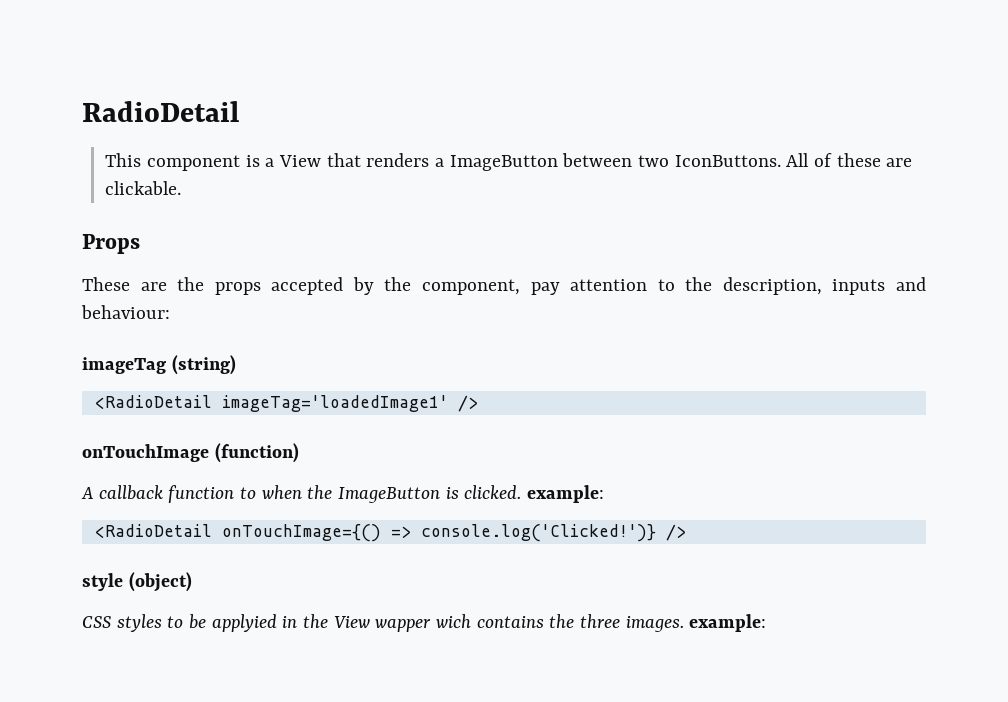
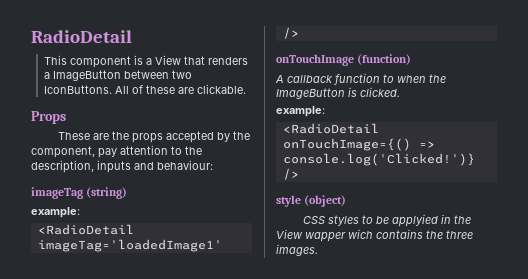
(236, 365) none -> [31,207,80,218] // example:
(522, 492) none -> (400, 92) //
[689,614,767,632] example: -> (318, 250) none

